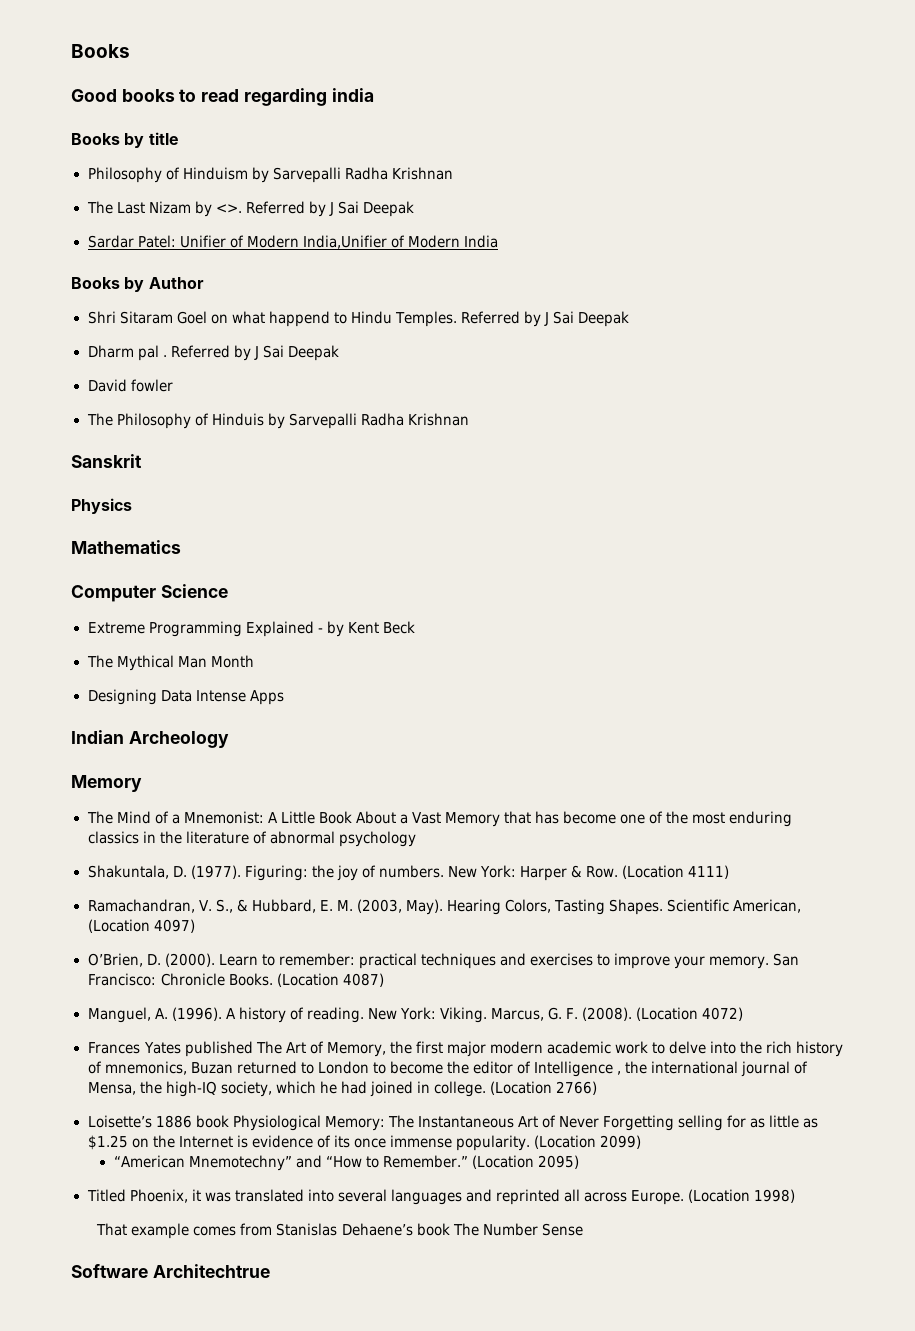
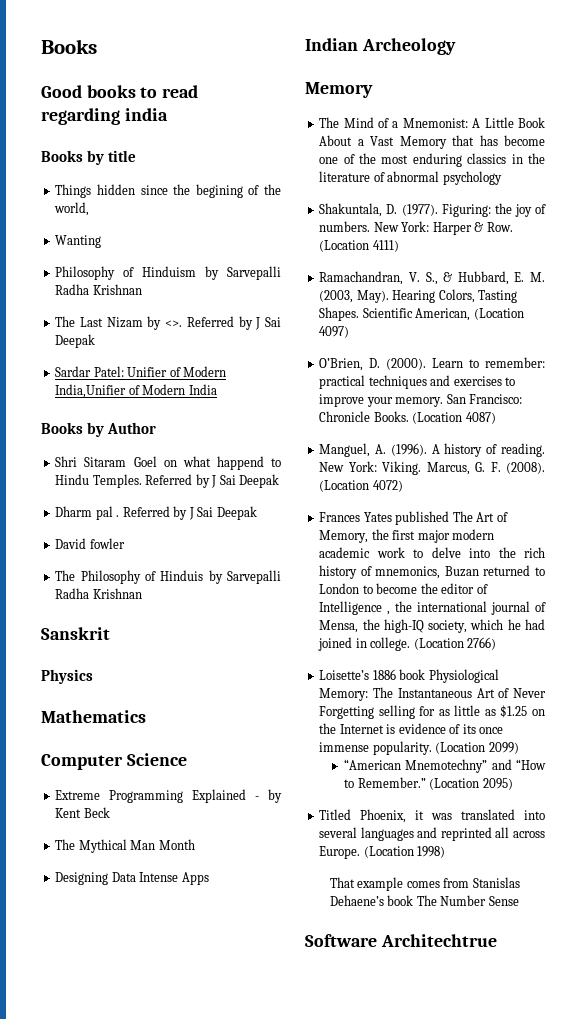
(179, 138) none -> [55,184,281,198] [54,202,90,216] [55,235,102,248] // Things hidden since the begining of the world, // Wanting

